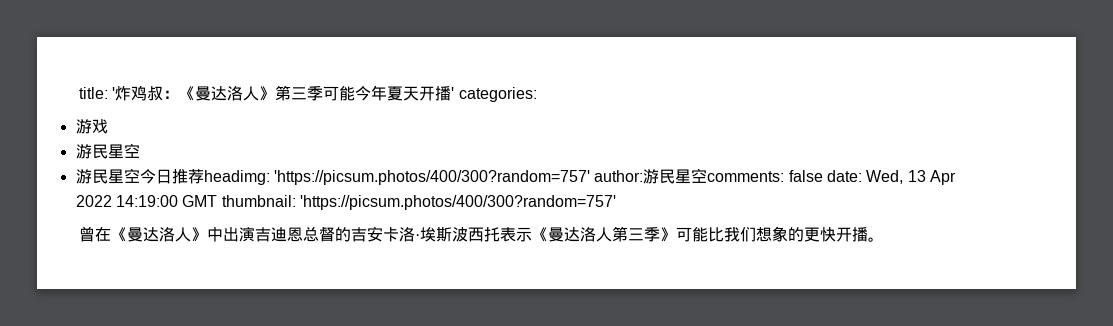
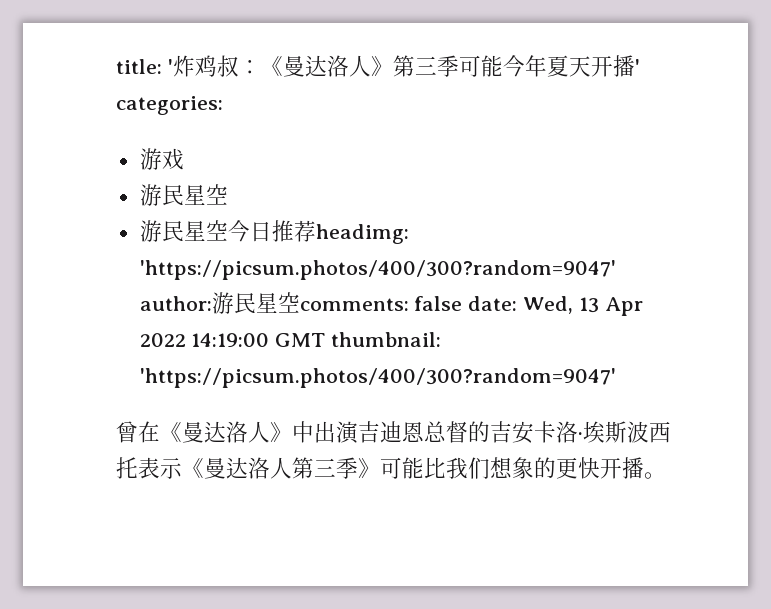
[273,170,590,185] 'https://picsum.photos/400/300?random=757' -> [139,260,616,280] 'https://picsum.photos/400/300?random=9047'
[299,195,616,210] 'https://picsum.photos/400/300?random=757' -> [139,368,616,388] 'https://picsum.photos/400/300?random=9047'

